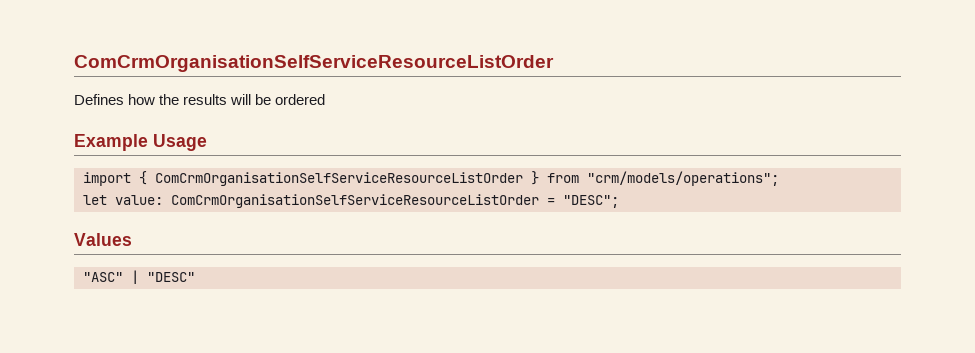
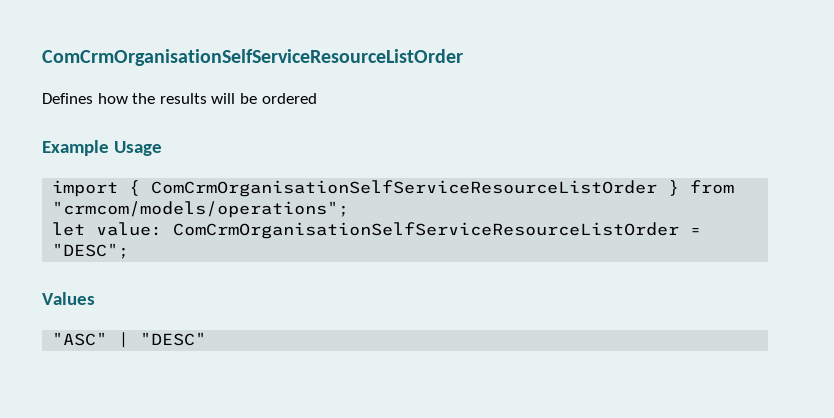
[587,171,779,186] "crm/models/operations"; -> [52,201,350,218] "crmcom/models/operations";

